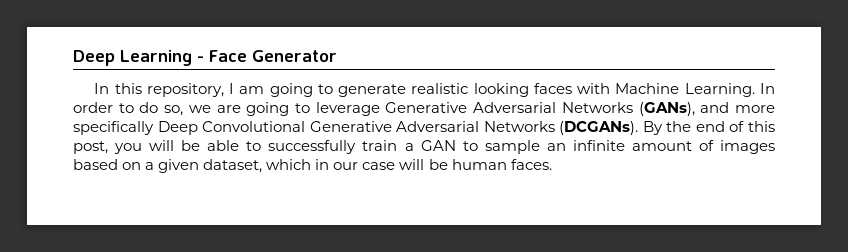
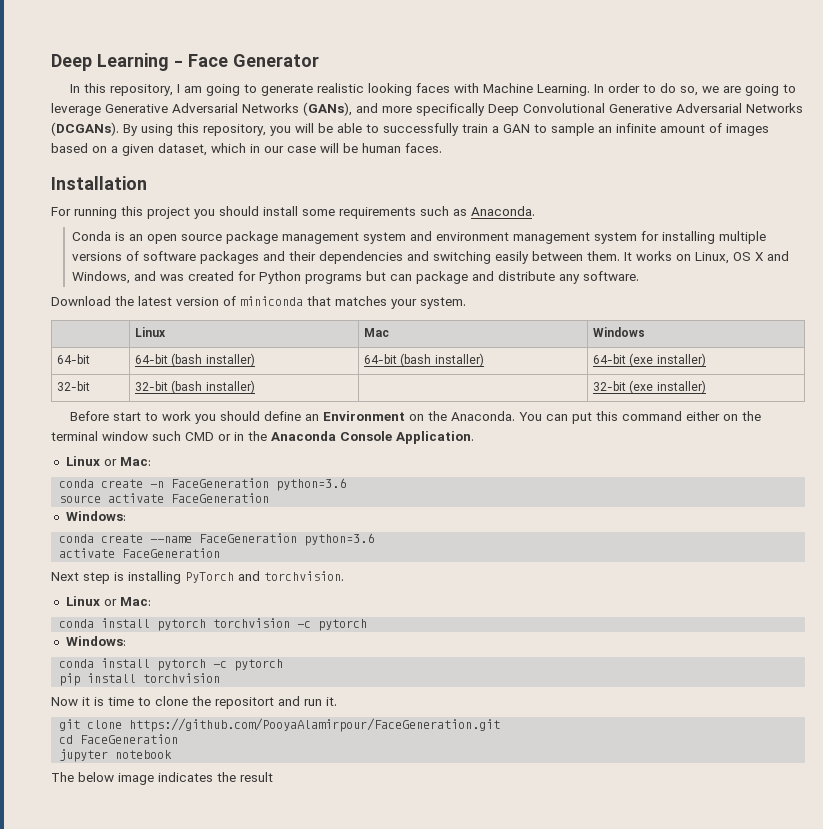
[666,121,775,132] [73,141,108,154] the end of this post, -> [141,123,266,136] using this repository,
(552, 164) none -> [51,176,147,190] [51,206,535,219] [72,231,767,244] [72,251,790,264] [72,271,640,284] [51,296,466,309] [135,327,167,337] [364,328,390,337] [593,327,646,337] [57,354,91,364] [135,353,255,367] [364,353,484,367] [593,353,706,367] [57,381,91,391] [135,380,255,394] [593,380,706,394] [69,411,761,424] [51,431,474,444] [65,456,151,466] [59,478,347,491] [59,493,270,503] [65,511,126,521] [59,533,375,546] [59,548,221,558] [51,571,344,584] [65,596,151,606] [59,618,368,631] [65,636,126,646] [59,658,284,671] [59,673,221,686] [51,696,337,709] [59,718,501,732] [59,734,179,744] [59,749,173,762] [51,772,273,785] // Installation // For running this project you should install some requirements such as Anaconda. // Conda is an open source package management system and environment management system for installing multiple versions of software packages and their dependencies and switching easily between them. It works on Linux, OS X and Windows, and was created for Python programs but can package and distribute any software. // Download the latest version of miniconda that matches your system. // | Linux | Mac | Windows // 64-bit | 64-bit (bash installer) | 64-bit (bash installer) | 64-bit (exe installer) // 32-bit | 32-bit (bash installer) | | 32-bit (exe installer) // Before start to work you should define an Environment on the Anaconda. You can put this command either on the terminal window such CMD or in the Anaconda Console Application. // Linux or Mac: // conda create -n FaceGeneration python=3.6 // source activate FaceGeneration // Windows: // conda create --name FaceGeneration python=3.6 // activate FaceGeneration // Next step is installing PyTorch and torchvision. // Linux or Mac: // conda install pytorch torchvision -c pytorch // Windows: // conda install pytorch -c pytorch // pip install torchvision // Now it is time to clone the repositort and run it. // git clone https://github.com/PooyaAlamirpour/FaceGeneration.git // cd FaceGeneration // jupyter notebook // The below image indicates the result

